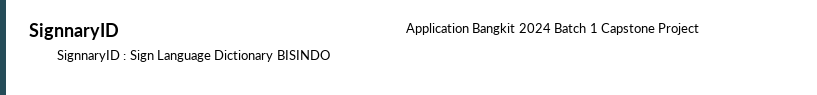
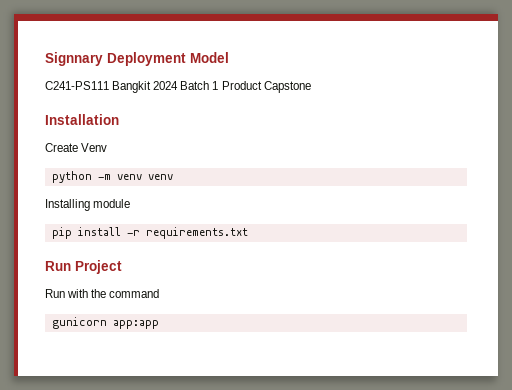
[29,23,119,40] [56,50,330,62] [406,23,469,35] SignnaryID // SignnaryID : Sign Language Dictionary BISINDO Application -> [45,52,229,66] [45,81,109,90] Signnary Deployment Model // C241-PS111
(598, 28) none -> [221,81,262,90] Product
[658,23,700,35] Project -> [45,114,119,125] [45,143,108,152] [51,171,173,183] [45,199,131,211] [51,227,248,239] [45,260,122,274] [45,289,160,298] [51,317,159,329] // Installation // Create Venv // python -m venv venv // Installing module // pip install -r requirements.txt // Run Project // Run with the command // gunicorn app:app

